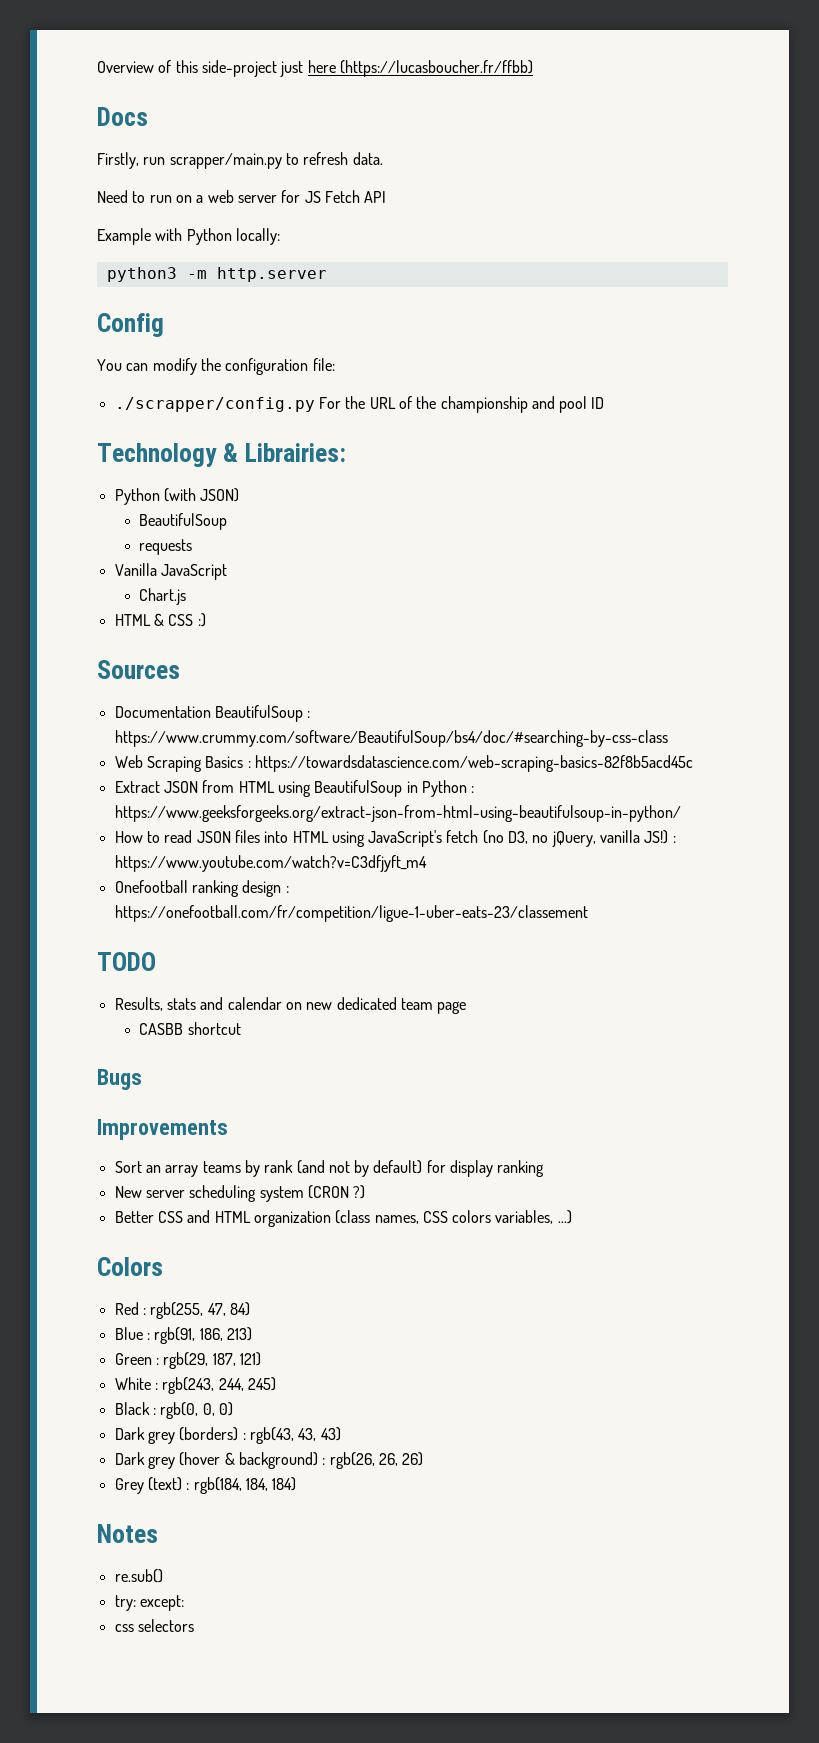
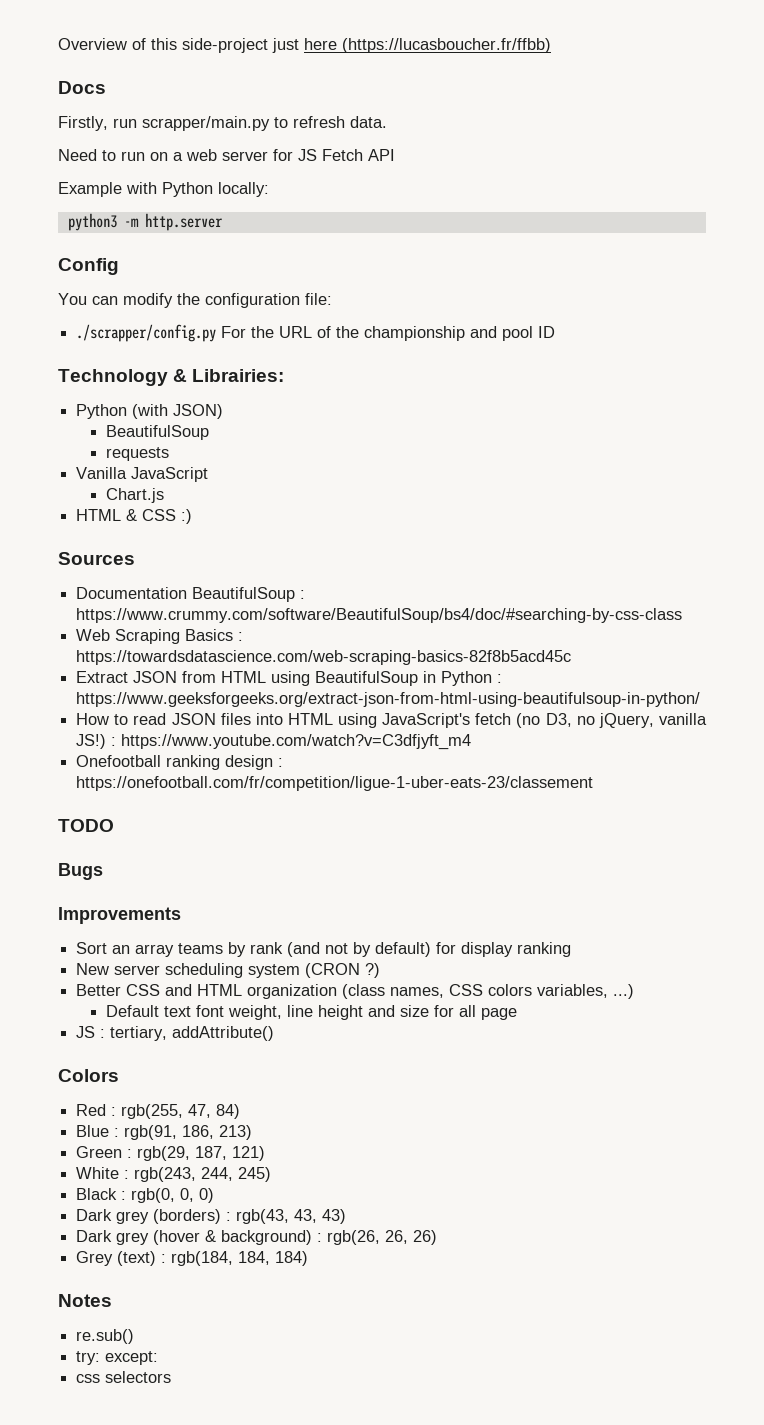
[114,997,467,1014] [139,1022,241,1035] // Results, stats and calendar on new dedicated team page // CASBB shortcut -> (114, 825) none
(572, 1217) none -> [106,1005,518,1020] [76,1026,275,1041] // Default text font weight, line height and size for all page // JS : tertiary, addAttribute()

